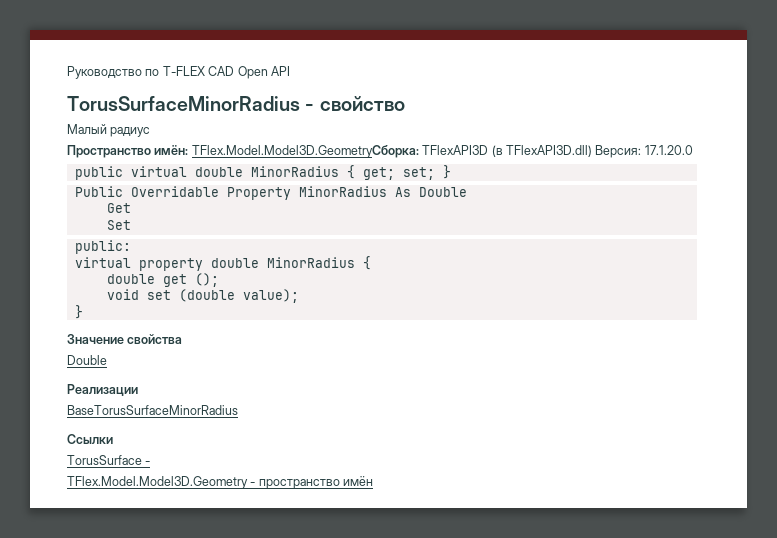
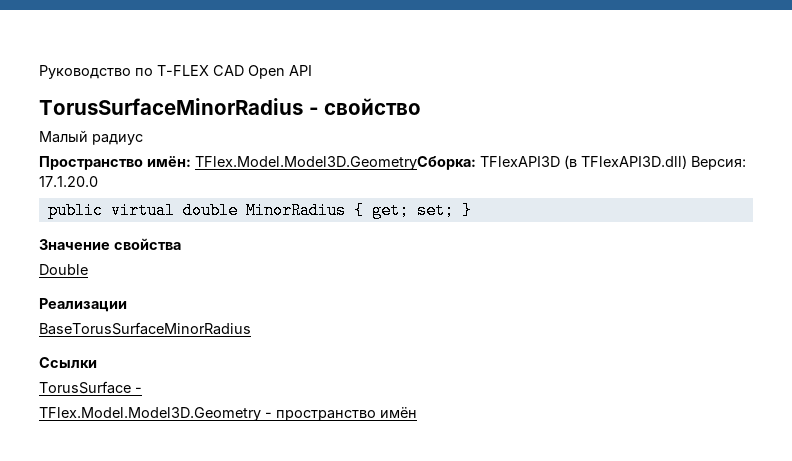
[74,186,467,200] [106,203,131,213] [106,220,131,230] [74,240,131,254] [74,256,371,271] [106,273,219,287] [106,289,299,303] [74,305,83,319] // Public Overridable Property MinorRadius As Double // Get // Set // public: // virtual property double MinorRadius { // double get (); // void set (double value); // } -> (472, 210) none

